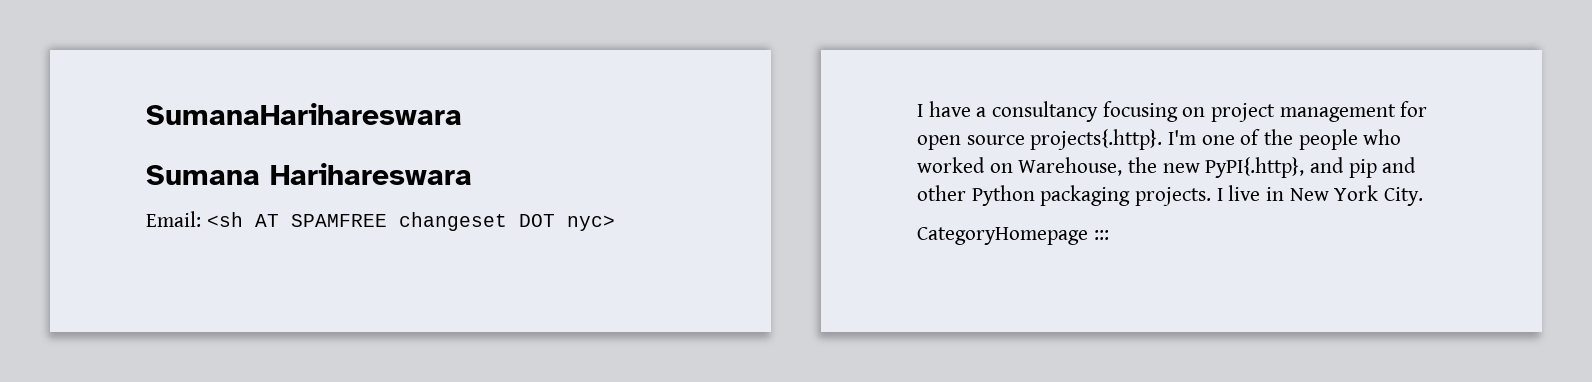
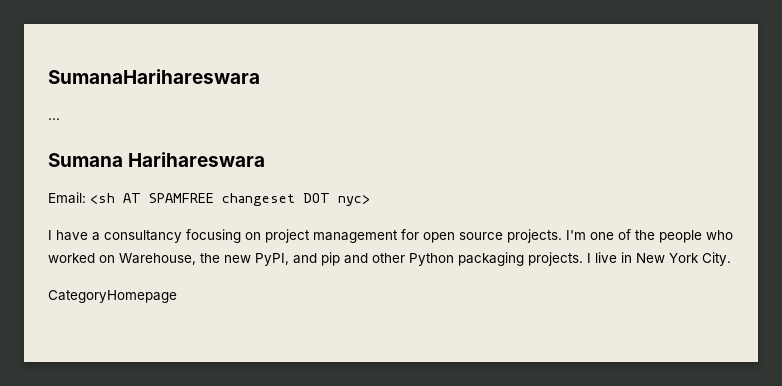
(462, 114) none -> [48,118,60,120] // ...
[1030,129,1163,150] projects{.http}. -> [507,229,562,243] projects.
[1205,157,1305,178] PyPI{.http}, -> [255,253,289,266] PyPI,
[1093,230,1109,240] ::: -> (177, 296) none

